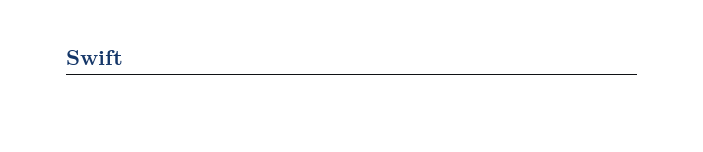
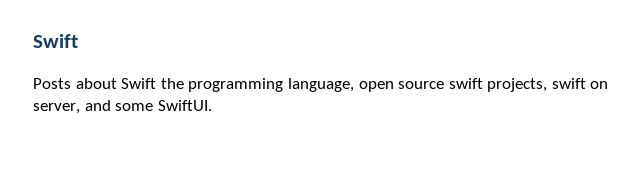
[66,50,123,65] Swift -> [33,34,78,48] [33,78,609,92] [33,100,212,114] Swift // Posts about Swift the programming language, open source swift projects, swift on server, and some SwiftUI.

